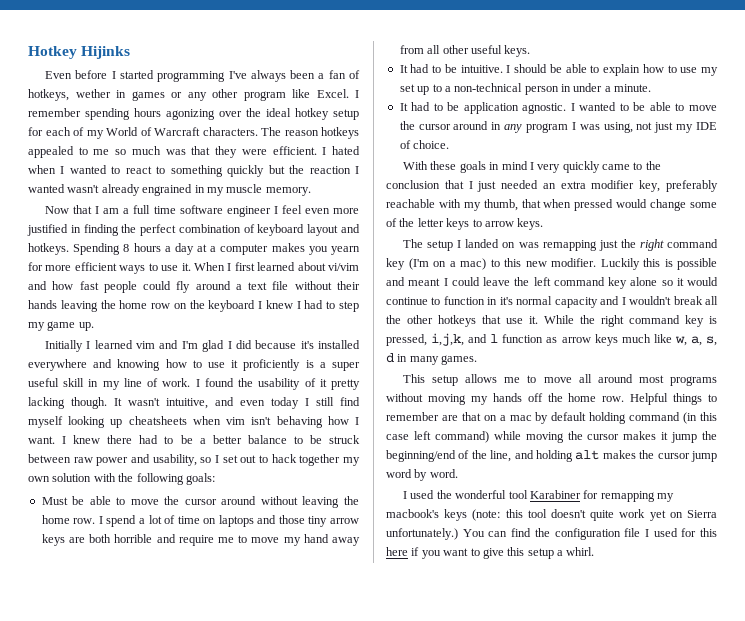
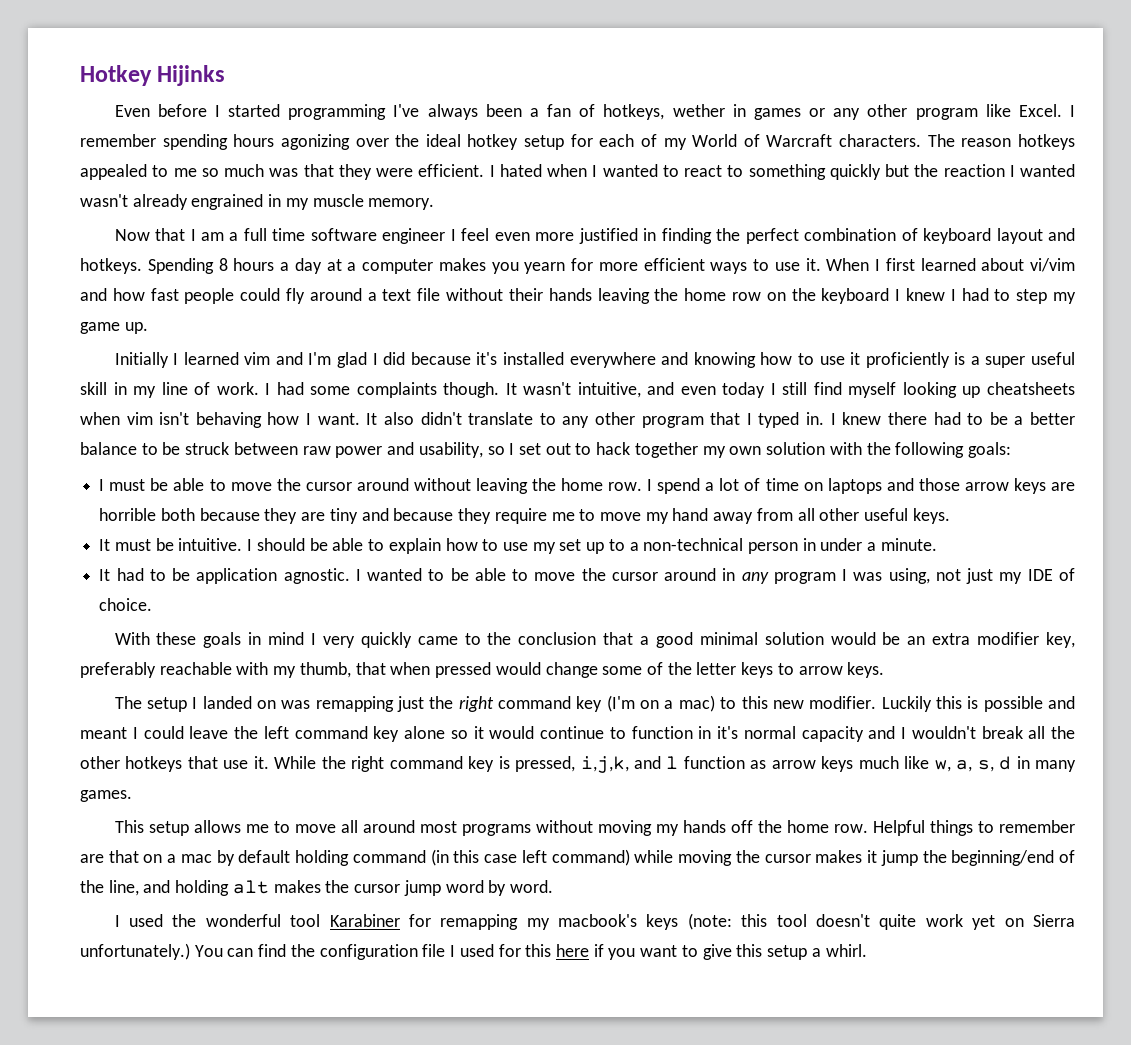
[204,378,360,390] [28,397,65,409] found the usability of it pretty lacking -> [276,382,437,398] had some complaints
(55, 440) none -> [366,412,825,428] It also didn't translate to any other program that I typed in.
[41,497,68,505] Must -> [99,479,146,491] I must
[308,516,328,527] tiny -> (960, 484) none
[89,534,176,543] both horrible and -> [99,508,492,524] horrible both because they are tiny and because they
[410,64,442,73] had to -> [114,539,151,551] must
[468,180,539,192] I just needed -> [640,632,901,648] a good minimal solution would be

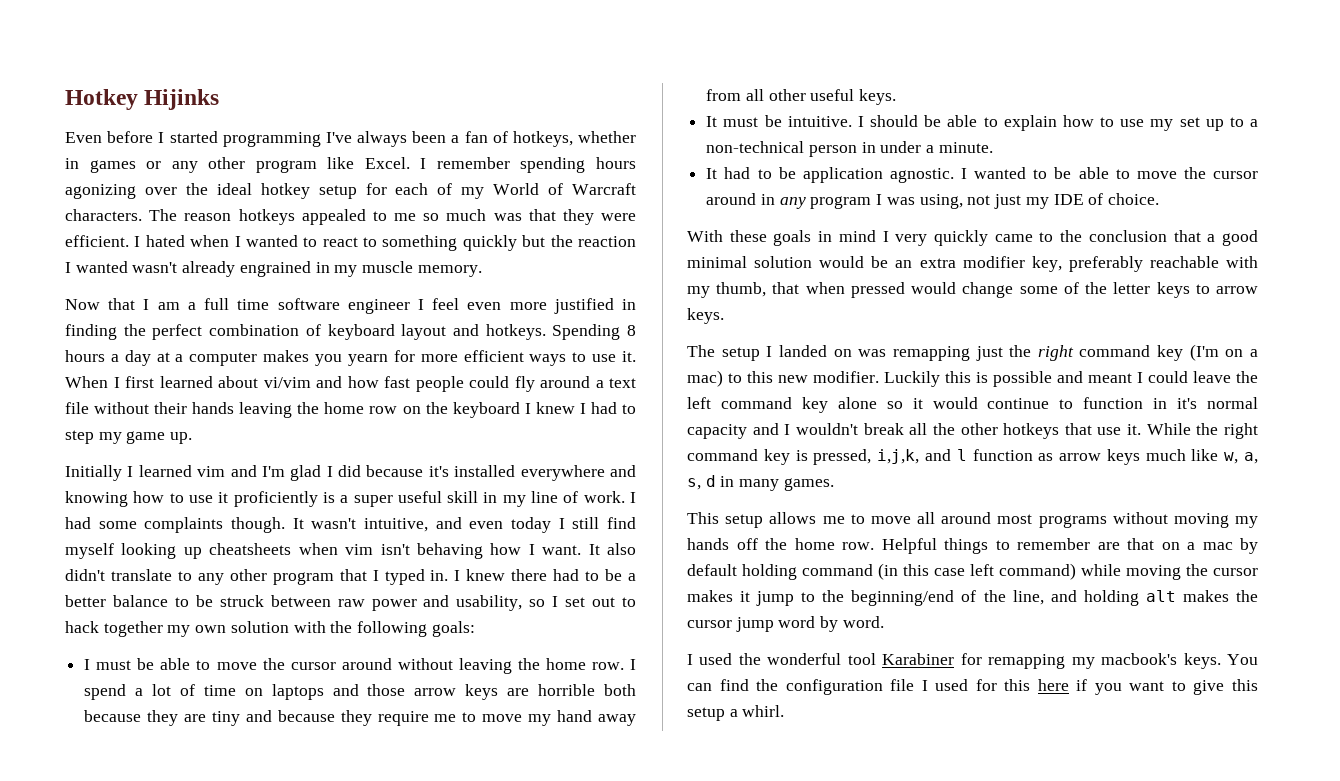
[672,104,725,117] wether -> [578,131,637,143] whether
(918, 858) none -> [801,592,816,602] to
[646,913,1075,930] [80,943,190,960] keys (note: this tool doesn't quite work yet on Sierra unfortunately.) -> [1183,653,1221,669] keys.

